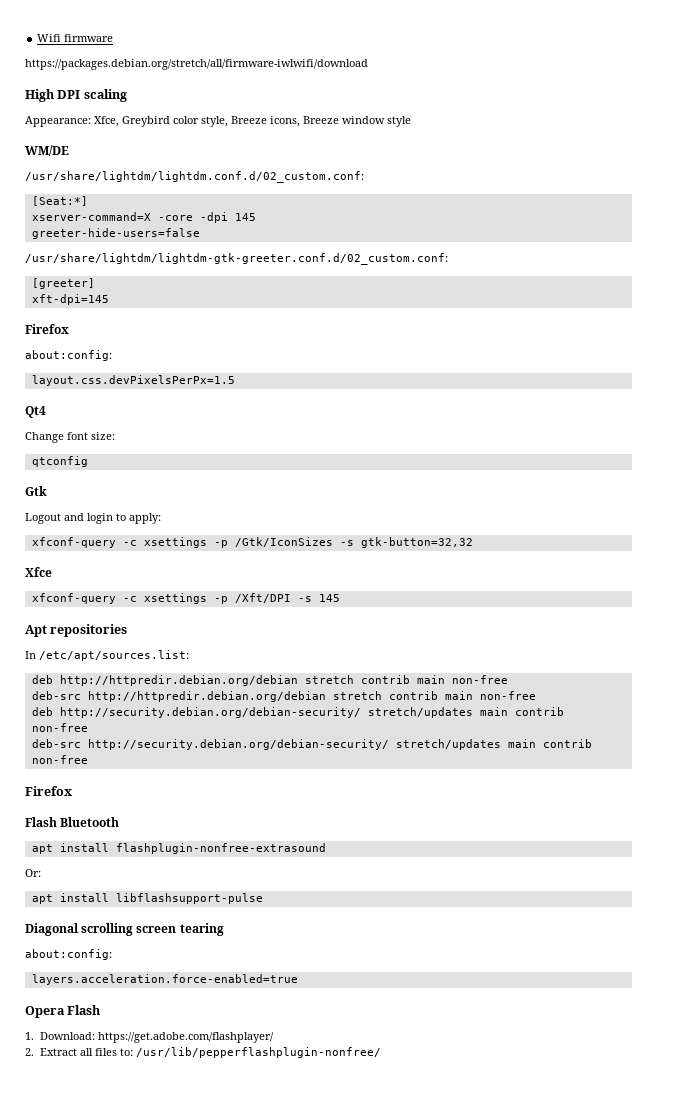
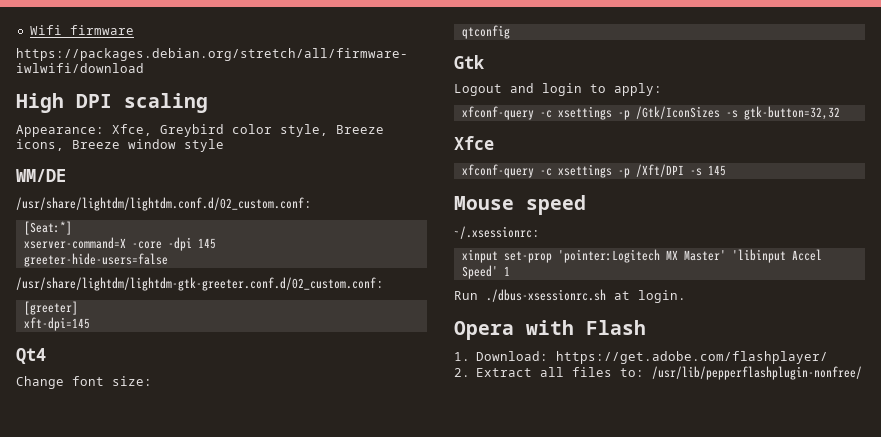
[25,324,69,334] [25,350,112,361] [31,375,235,386] // Firefox // about:config: // layout.css.devPixelsPerPx=1.5 -> (90, 324) none
[25,624,128,637] [25,650,189,661] [31,675,508,686] [31,691,536,702] [31,707,564,718] [31,723,88,732] [31,739,592,750] [31,755,88,764] [25,786,72,796] [25,817,120,827] [31,843,326,854] [25,869,41,877] [31,893,263,904] [25,923,224,936] [25,949,112,960] [31,974,298,985] Apt repositories // In /etc/apt/sources.list: // deb http://httpredir.debian.org/debian stretch contrib main non-free // deb-src http://httpredir.debian.org/debian stretch contrib main non-free // deb http://security.debian.org/debian-security/ stretch/updates main contrib non-free // deb-src http://security.debian.org/debian-security/ stretch/updates main contrib non-free // Firefox // Flash Bluetooth // apt install flashplugin-nonfree-extrasound // Or: // apt install libflashsupport-pulse // Diagonal scrolling screen tearing // about:config: // layers.acceleration.force-enabled=true -> [454,195,586,215] [454,226,540,239] [461,249,822,263] [461,265,510,279] [454,289,686,303] Mouse speed // ~/.xsessionrc: // xinput set-prop 'pointer:Logitech MX Master' 'libinput Accel Speed' 1 // Run ./dbus-xsessionrc.sh at login.
(65, 1012) none -> [526,320,574,335] with

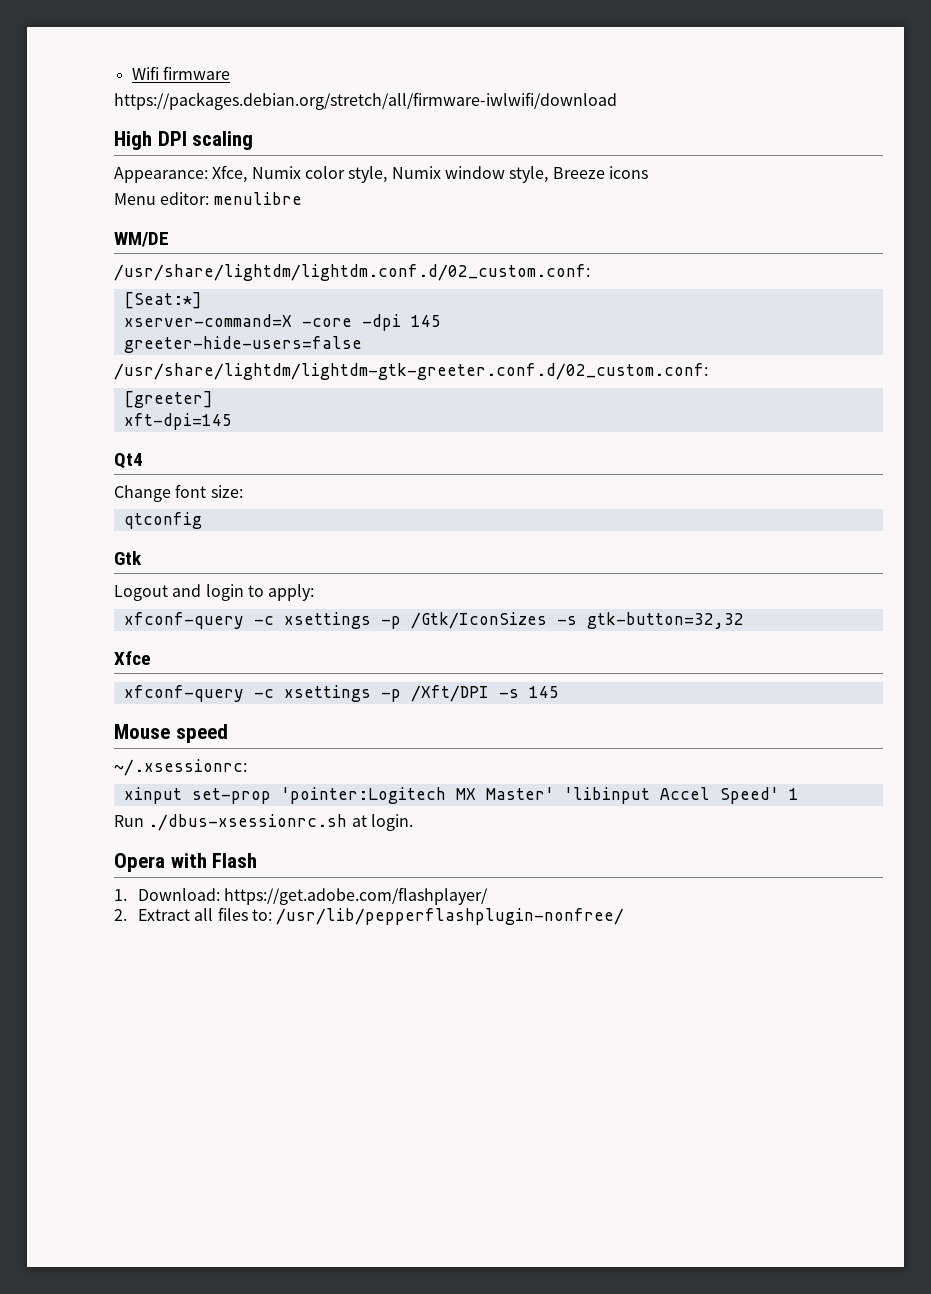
[160,124,224,137] Greybird -> [251,166,301,179] Numix
[336,125,384,134] [16,139,224,152] Breeze icons, Breeze window style -> [391,166,648,183] [114,192,302,205] Numix window style, Breeze icons // Menu editor: menulibre

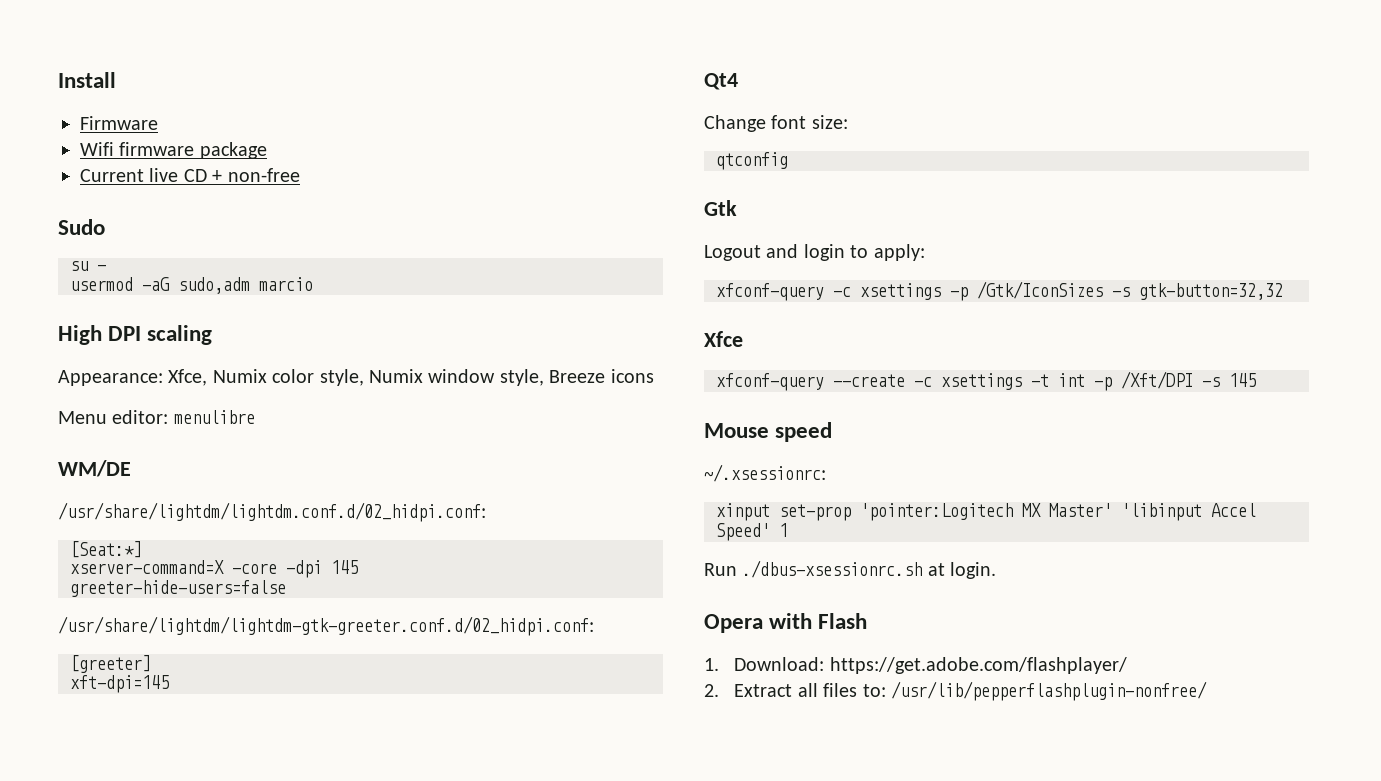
(131, 73) none -> [58,72,116,88] [80,116,158,130] Install // Firmware //
[114,92,617,110] // https://packages.debian.org/stretch/all/firmware-iwlwifi/download -> [199,142,267,159] [80,168,300,182] [58,219,105,235] [70,261,106,271] [70,277,313,294] package // Current live CD + non-free // Sudo // su - // usermod -aG sudo,adm marcio
[114,264,590,281] /usr/share/lightdm/lightdm.conf.d/02_custom.conf: -> [58,502,486,522] /usr/share/lightdm/lightdm.conf.d/02_hidpi.conf:
[114,363,708,380] /usr/share/lightdm/lightdm-gtk-greeter.conf.d/02_custom.conf: -> [58,616,594,636] /usr/share/lightdm/lightdm-gtk-greeter.conf.d/02_hidpi.conf:
[253,685,371,702] -c xsettings -> [833,373,1085,390] --create -c xsettings -t int

